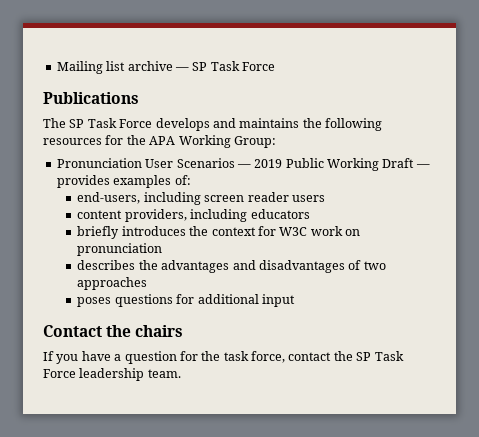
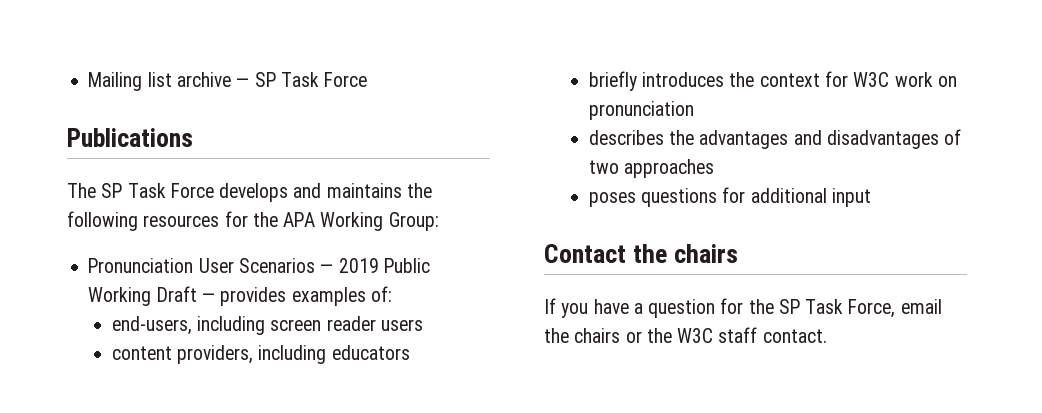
[223,351,404,363] [43,368,181,381] task force, contact the SP Task Force leadership team. -> [778,299,942,318] [544,327,827,343] SP Task Force, email the chairs or the W3C staff contact.

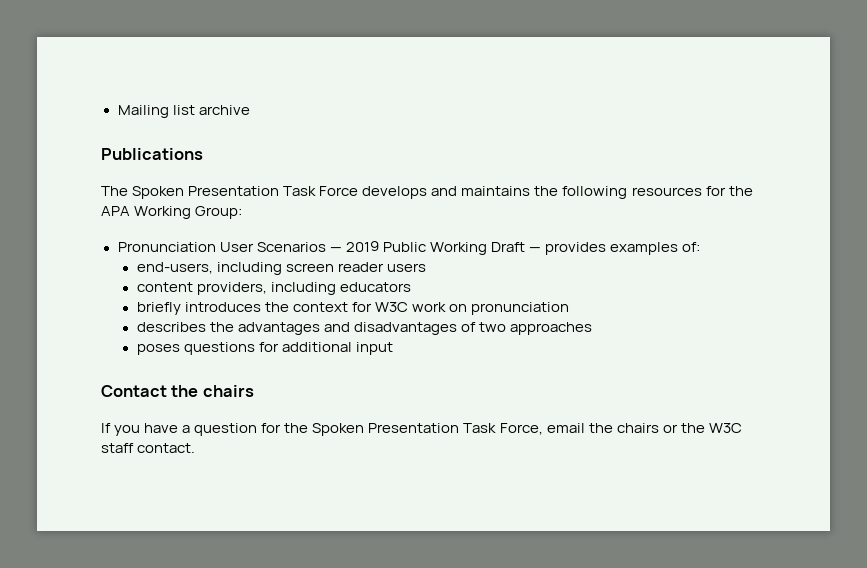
[236,72,368,87] — SP Task Force -> (250, 110) none
[101,183,123,198] SP -> [132,186,280,199] Spoken Presentation
[778,299,800,314] SP -> [312,423,460,436] Spoken Presentation

